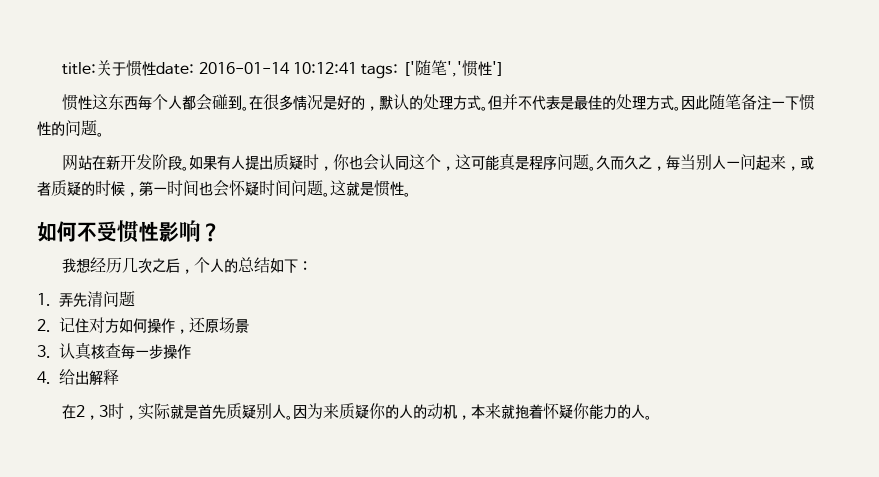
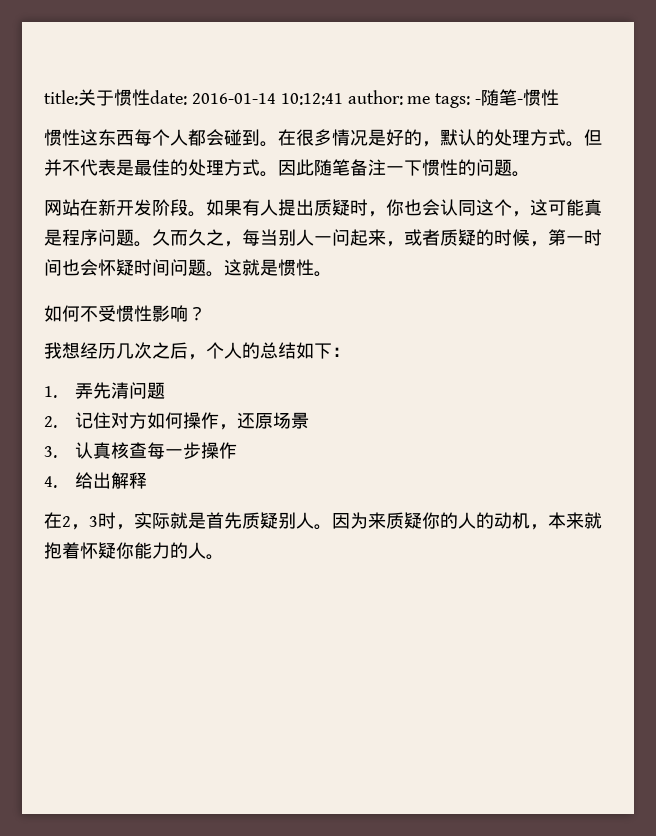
[361,60,504,79] tags: ['随笔','惯性'] -> [347,89,560,108] author: me tags: -随笔-惯性

